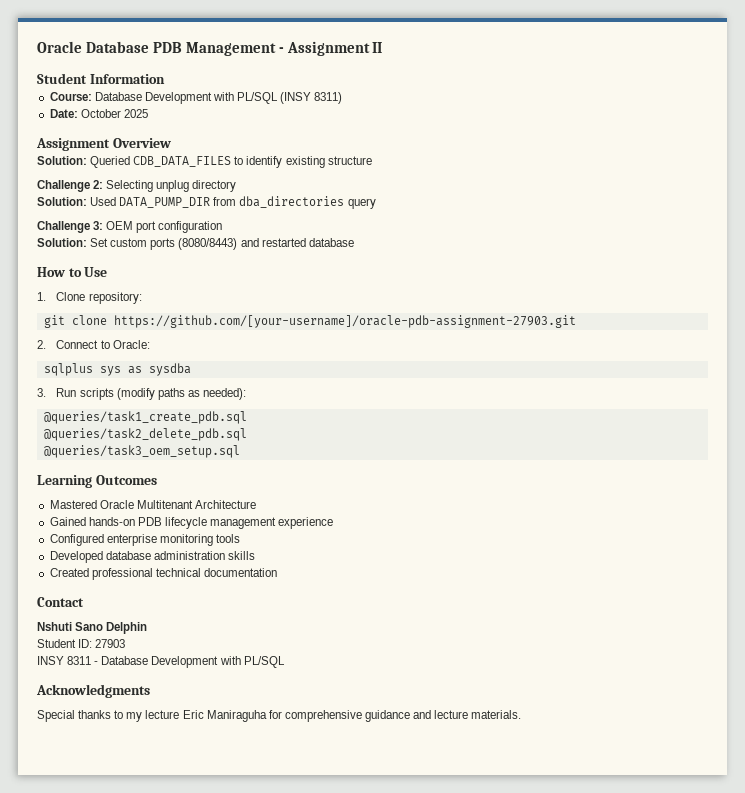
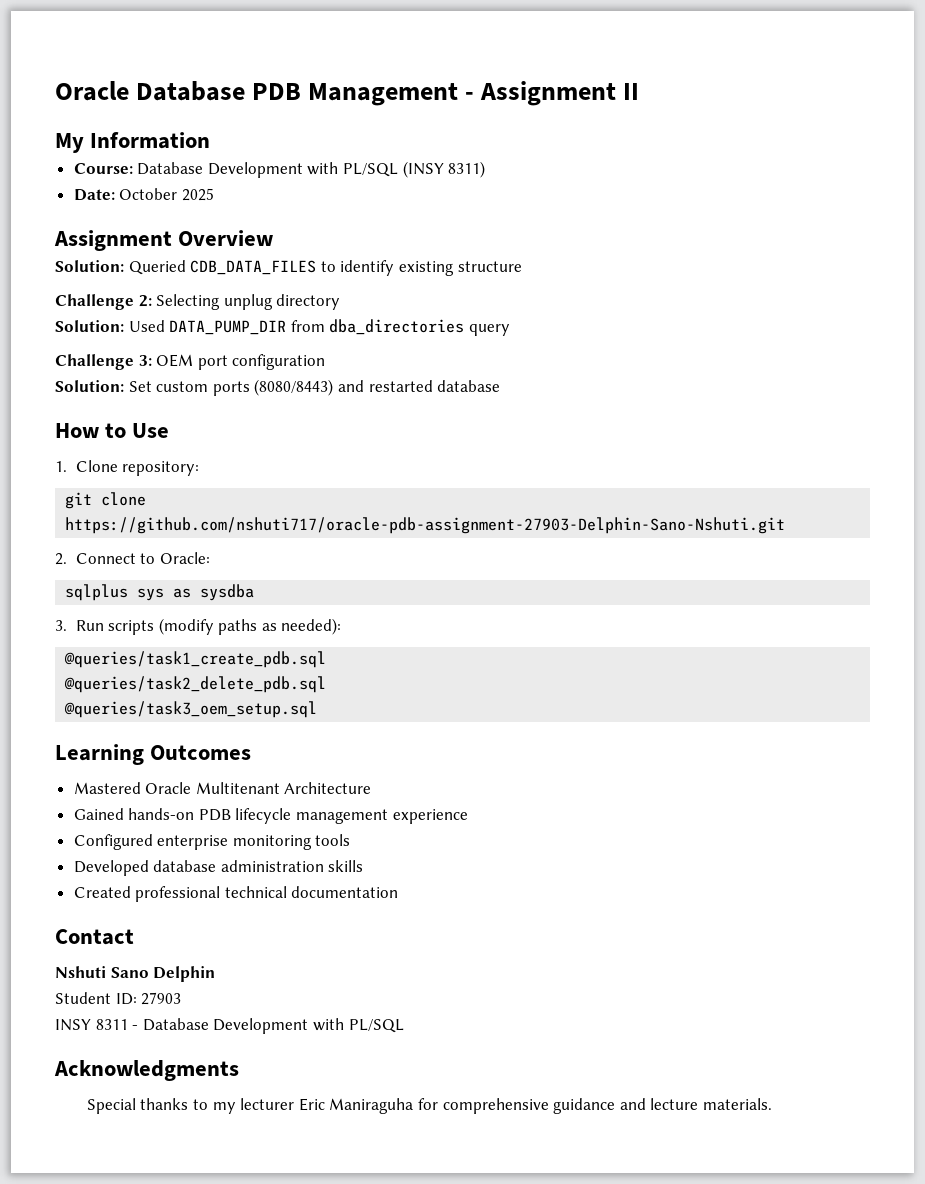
[37,73,87,84] Student -> [55,133,84,153] My
[113,315,576,328] https://github.com/[your-username]/oracle-pdb-assignment-27903.git -> [65,517,786,534] https://github.com/nshuti717/oracle-pdb-assignment-27903-Delphin-Sano-Nshuti.git
[145,710,180,719] lecture -> [240,1098,295,1110] lecturer

